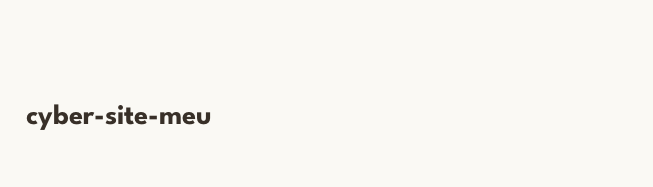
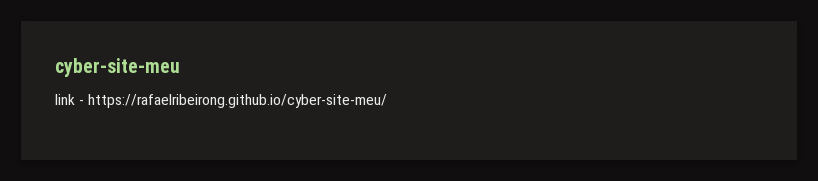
(212, 117) none -> [55,94,388,108] // link - https://rafaelribeirong.github.io/cyber-site-meu/

